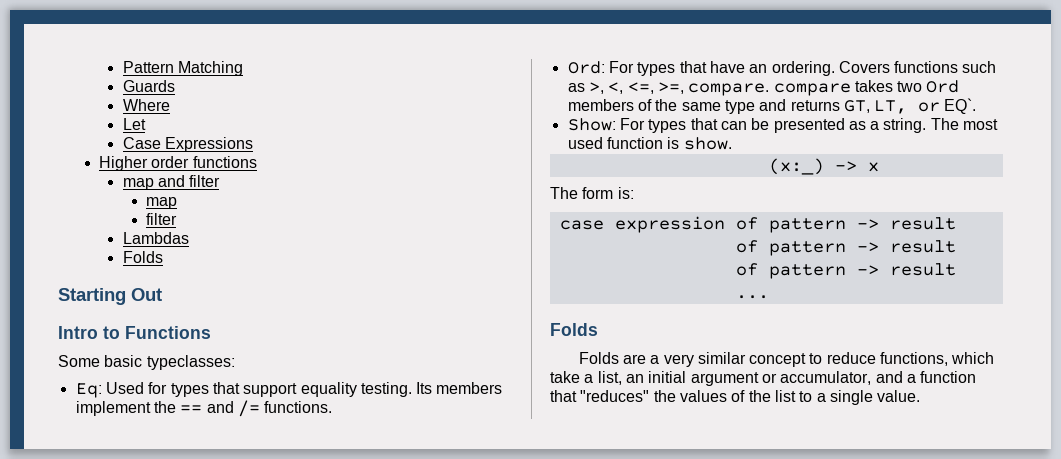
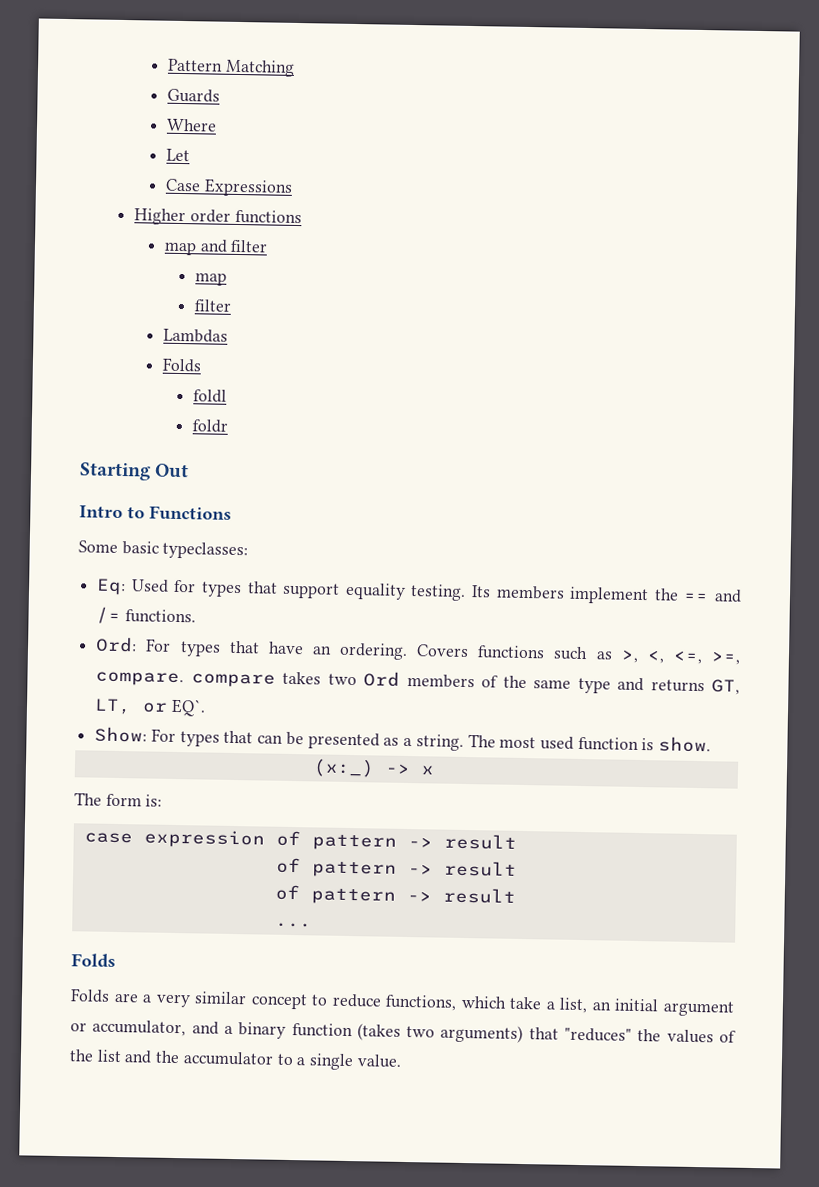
(163, 257) none -> [192,389,227,403] [191,419,228,433] // foldl // foldr
[920,371,977,383] function -> [238,1022,524,1044] binary function (takes two arguments)
(796, 396) none -> [124,1050,274,1066] and the accumulator

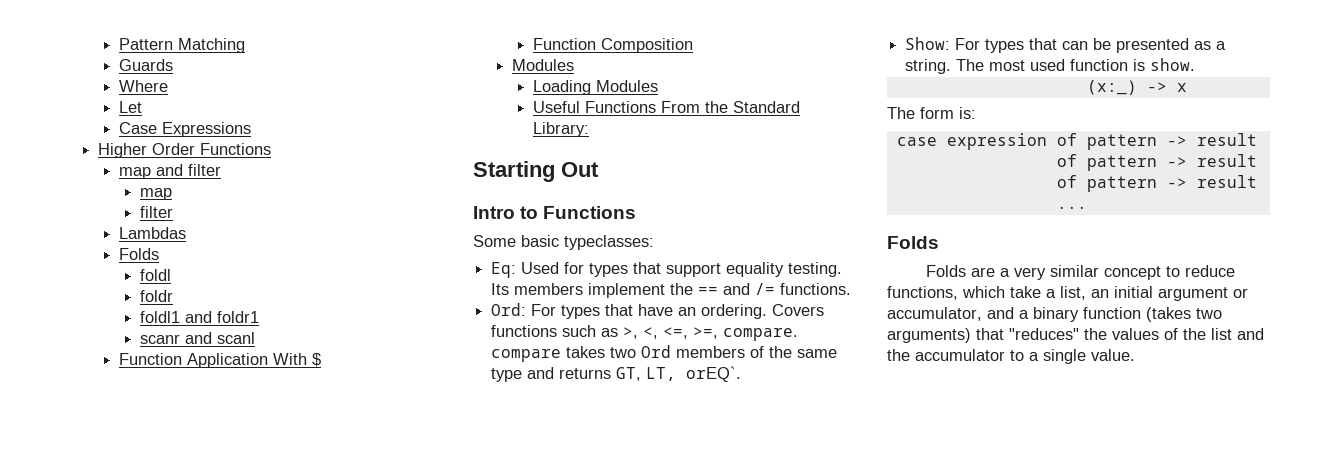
[189,209,302,225] order functions -> [152,143,272,155] Order Functions
(228, 426) none -> [140,311,260,323] [140,332,256,344] [119,353,322,368] [533,38,694,53] [512,59,575,71] [533,80,659,95] [533,101,801,113] [533,122,590,137] // foldl1 and foldr1 // scanr and scanl // Function Application With $ // Function Composition // Modules // Loading Modules // Useful Functions From the Standard Library:
[142,698,206,717] or EQ`. -> [686,366,742,382] orEQ`.

